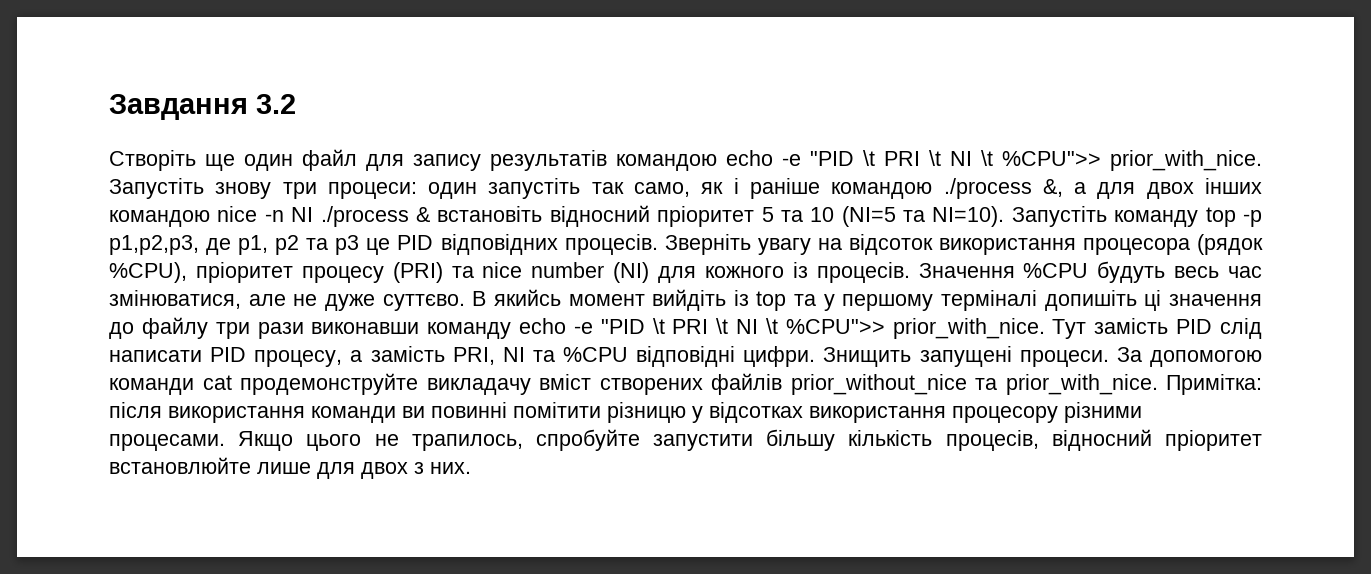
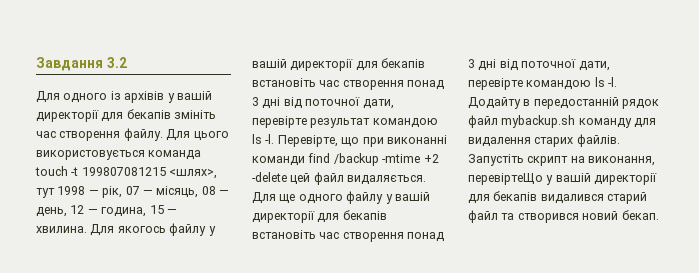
[109,149,1262,171] [109,178,1262,199] [109,205,1263,227] [109,234,1263,255] [109,261,1262,283] [109,289,1262,311] [109,317,1263,339] [109,346,1262,367] [109,373,1262,395] [109,402,1142,423] [109,429,1262,451] [109,457,471,479] Створіть ще один файл для запису результатів командою echo -e "PID \t PRI \t NI \t %CPU">> prior_with_nice. Запустіть знову три процеси: один запустіть так само, як і раніше командою ./process &, а для двох інших командою nice -n NI ./process & встановіть відносний пріоритет 5 та 10 (NI=5 та NI=10). Запустіть команду top -p p1,p2,p3, де p1, p2 та p3 це PID відповідних процесів. Зверніть увагу на відсоток використання процесора (рядок %CPU), пріоритет процесу (PRI) та nice number (NI) для кожного із процесів. Значення %CPU будуть весь час змінюватися, але не дуже суттєво. В якийсь момент вийдіть із top та у першому терміналі допишіть ці значення до файлу три рази виконавши команду echo -e "PID \t PRI \t NI \t %CPU">> prior_with_nice. Тут замість PID слід написати PID процесу, а замість PRI, NI та %CPU відповідні цифри. Знищить запущені процеси. За допомогою команди cat продемонструйте викладачу вміст створених файлів prior_without_nice та prior_with_nice. Примітка: після використання команди ви повинні помітити різницю у відсотках використання процесору різними процесами. Якщо цього не трапилось, спробуйте запустити більшу кількість процесів, відносний пріоритет встановлюйте лише для двох з них. -> [36,91,212,103] [36,109,217,122] [36,128,229,141] [36,150,202,160] [35,166,218,179] [36,186,229,198] [36,205,177,217] [36,223,216,236] [252,58,426,71] [252,78,445,90] [252,97,394,109] [252,116,438,128] [252,134,447,147] [252,153,439,166] [252,172,427,185] [252,191,430,204] [252,210,387,223] [252,230,445,242] [468,59,610,71] [468,77,618,90] [468,97,660,109] [468,115,657,128] [468,134,620,147] [468,154,656,166] [468,173,658,185] [468,191,648,204] [468,210,659,223] Для одного із архівів у вашій директорії для бекапів змініть час створення файлу. Для цього використовується команда touch -t 199807081215 <шлях>, тут 1998 — рік, 07 — місяць, 08 — день, 12 — година, 15 — хвилина. Для якогось файлу у вашій директорії для бекапів встановіть час створення понад 3 дні від поточної дати, перевірте результат командою ls -l. Перевірте, що при виконанні команди find /backup -mtime +2 -delete цей файл видаляється. Для ще одного файлу у вашій директорії для бекапів встановіть час створення понад 3 дні від поточної дати, перевірте командою ls -l. Додайту в передостанній рядок файл mybackup.sh команду для видалення старих файлів. Запустіть скрипт на виконання, перевіртеЩо у вашій директорії для бекапів видалився старий файл та створився новий бекап.

